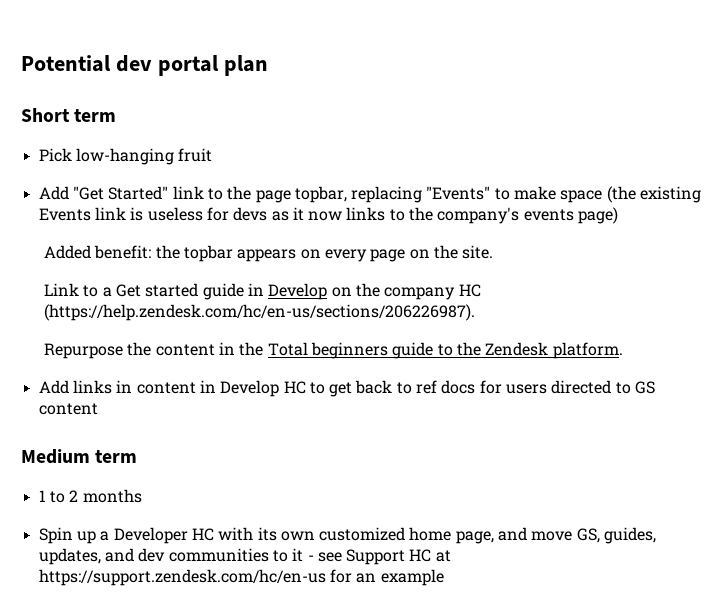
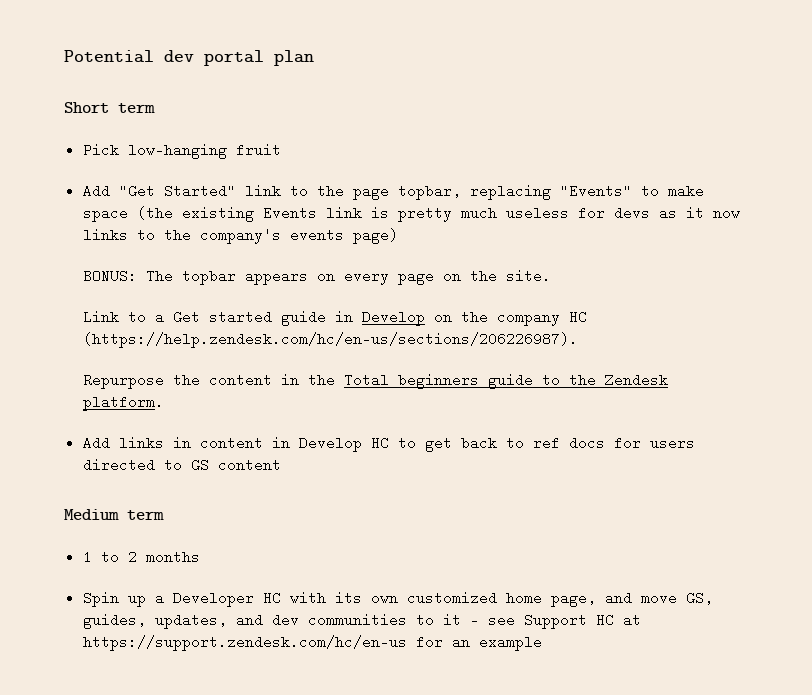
(144, 214) none -> [397,206,497,222] pretty much
[43,245,180,259] Added benefit: the -> [83,269,174,283] BONUS: The

